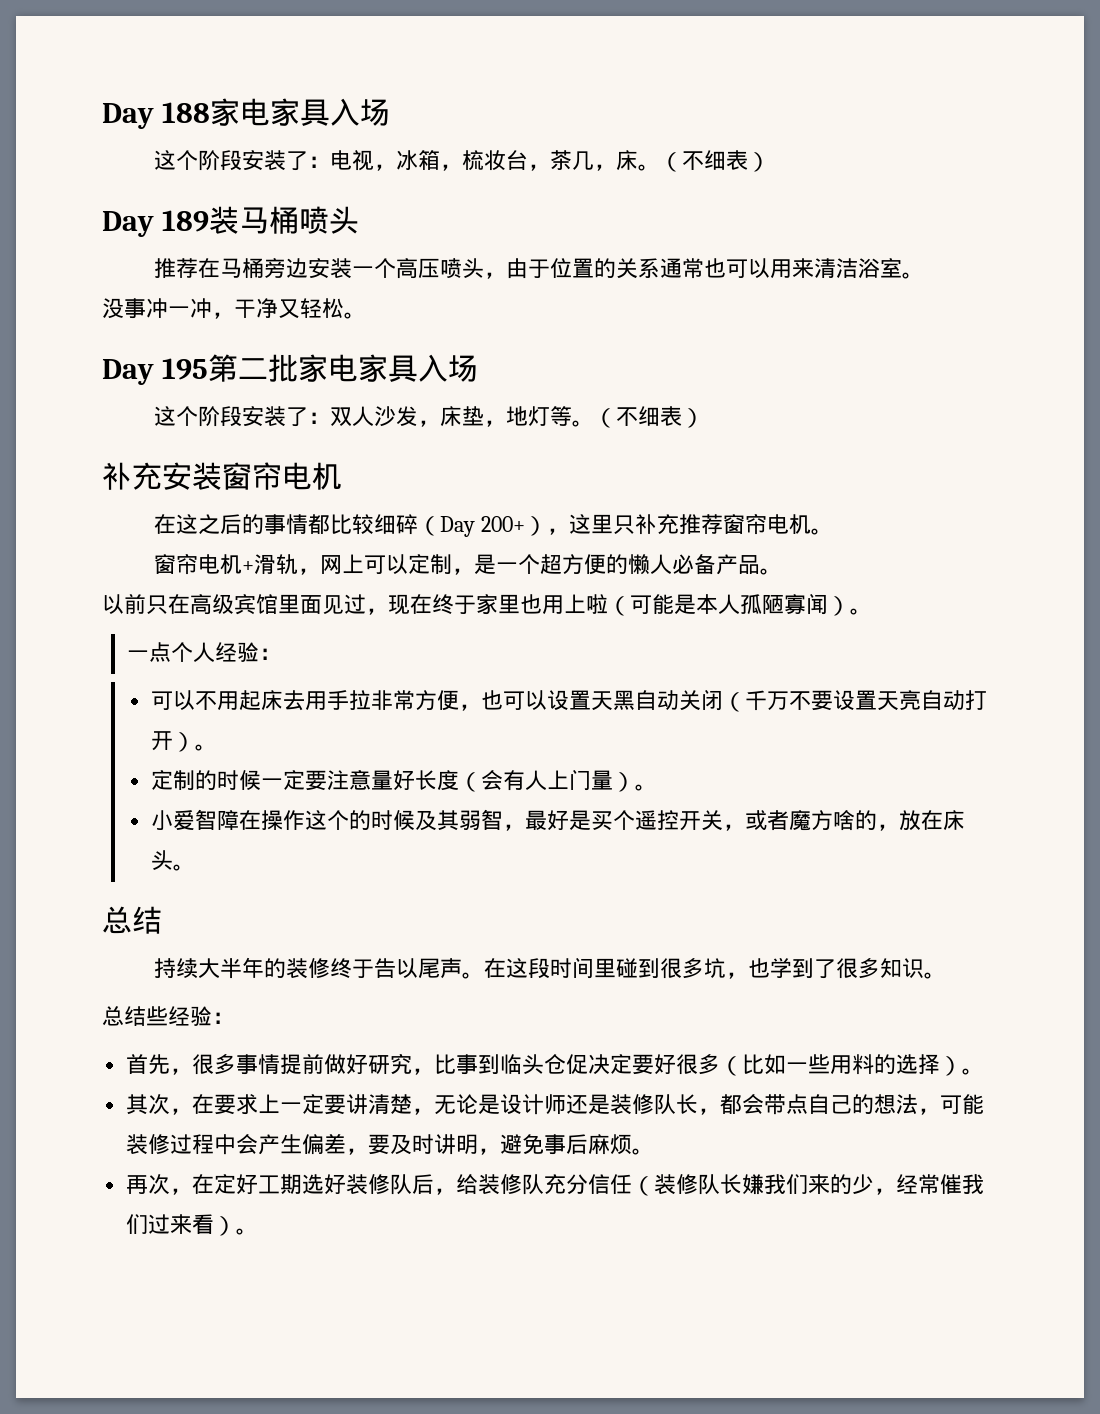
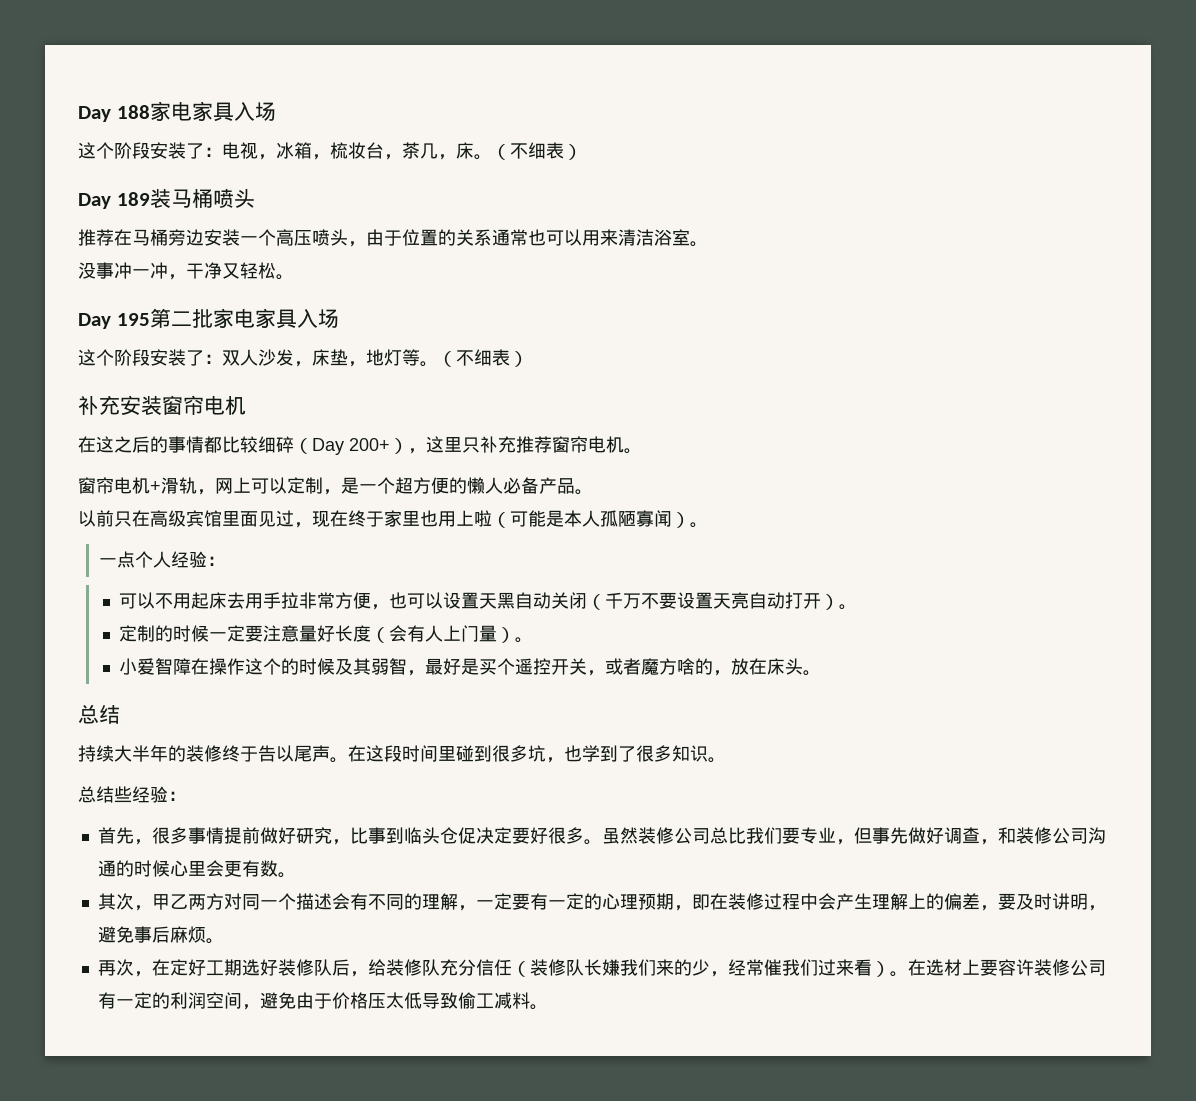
[720,1054,985,1076] [126,1094,985,1115] （比如一些用料的选择）。 // 其次，在要求上一定要讲清楚，无论是设计师还是装修队长，都会带点自己的想法，可能 -> [583,827,1106,845] [97,860,296,878] [97,893,728,911] 。虽然装修公司总比我们要专业，但事先做好调查，和装修公司沟通的时候心里会更有数。 // 其次，甲乙两方对同一个描述会有不同的理解，一定要有一定的心理预期，即在
(303, 1144) none -> [871,893,944,910] 理解上的
(259, 1231) none -> [907,959,1106,976] [97,992,548,1010] 在选材上要容许装修公司有一定的利润空间，避免由于价格压太低导致偷工减料。

